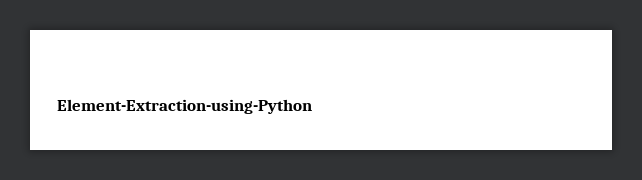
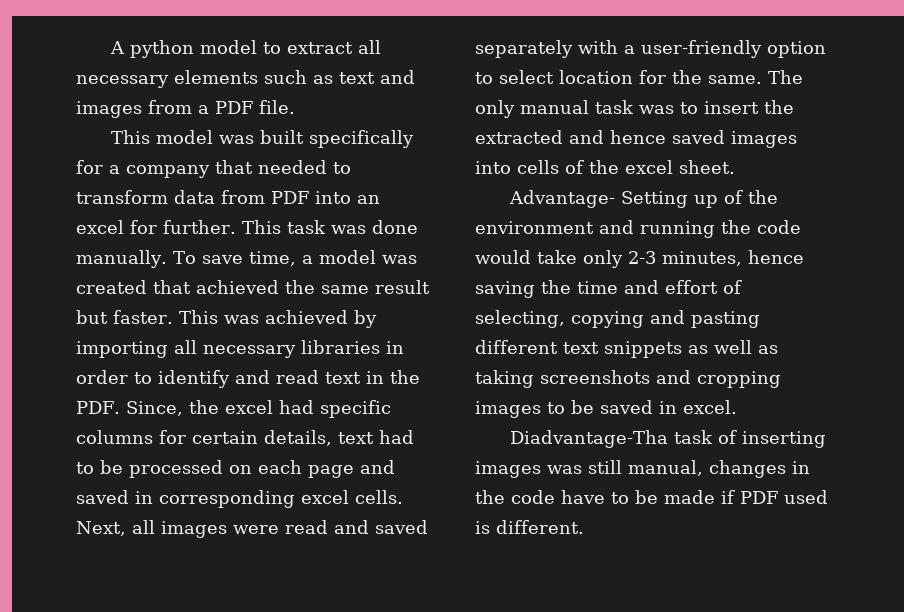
[57,99,312,114] Element-Extraction-using-Python -> [110,40,382,58] [76,70,415,88] [76,100,295,118] [111,130,415,148] [76,160,351,178] [76,190,380,204] [76,220,418,234] [76,250,417,268] [76,280,430,294] [76,310,377,328] [76,340,404,358] [76,370,420,388] [76,400,391,418] [76,430,414,446] [76,460,395,478] [76,490,403,508] [76,520,428,538] [475,40,826,58] [475,70,803,84] [475,100,794,118] [475,130,797,148] [475,160,735,174] [509,190,779,208] [475,220,801,238] [475,250,804,268] [475,280,742,298] [475,310,760,328] [475,340,778,358] [475,370,781,388] [475,400,737,418] [510,430,827,448] [475,460,810,478] [475,490,828,504] [475,520,584,534] A python model to extract all necessary elements such as text and images from a PDF file. // This model was built specifically for a company that needed to transform data from PDF into an excel for further. This task was done manually. To save time, a model was created that achieved the same result but faster. This was achieved by importing all necessary libraries in order to identify and read text in the PDF. Since, the excel had specific columns for certain details, text had to be processed on each page and saved in corresponding excel cells. Next, all images were read and saved separately with a user-friendly option to select location for the same. The only manual task was to insert the extracted and hence saved images into cells of the excel sheet. // Advantage- Setting up of the environment and running the code would take only 2-3 minutes, hence saving the time and effort of selecting, copying and pasting different text snippets as well as taking screenshots and cropping images to be saved in excel. // Diadvantage-Tha task of inserting images was still manual, changes in the code have to be made if PDF used is different.

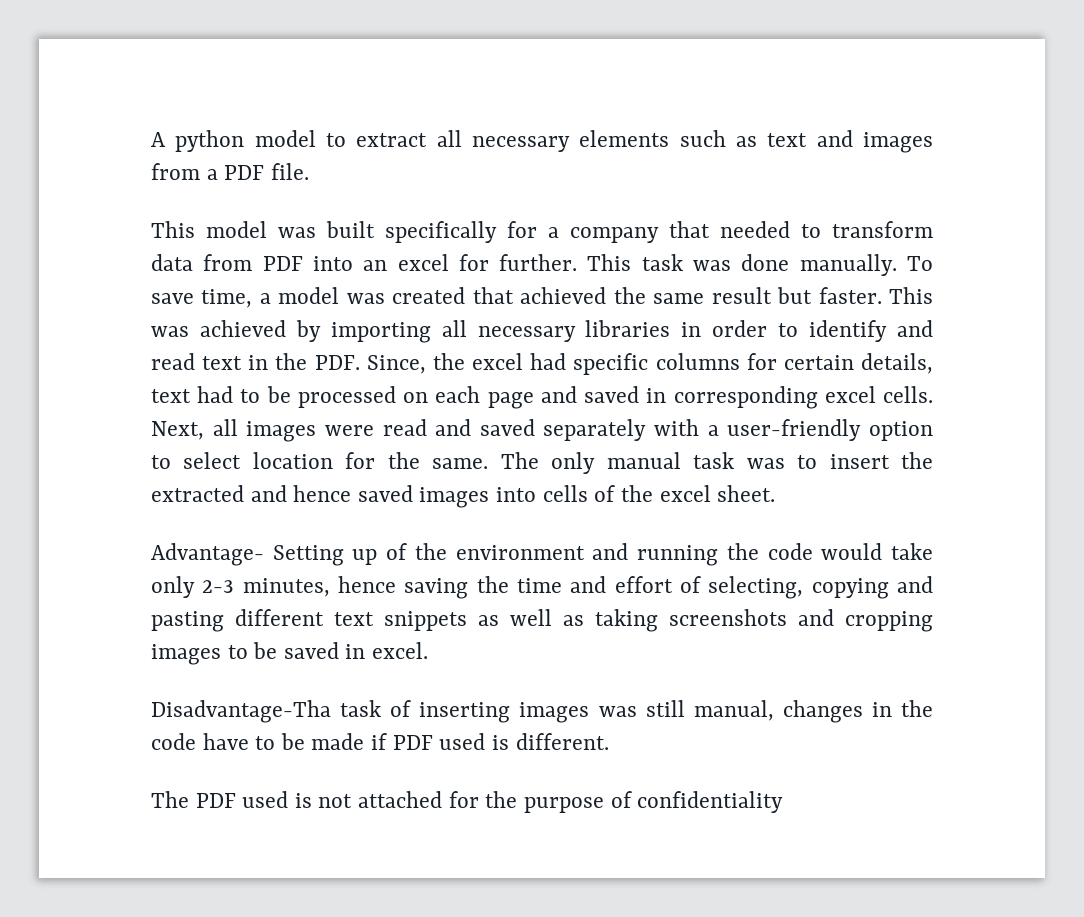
[510,430,669,448] Diadvantage-Tha -> [151,700,331,723] Disadvantage-Tha
(584, 527) none -> [151,791,784,813] // The PDF used is not attached for the purpose of confidentiality

